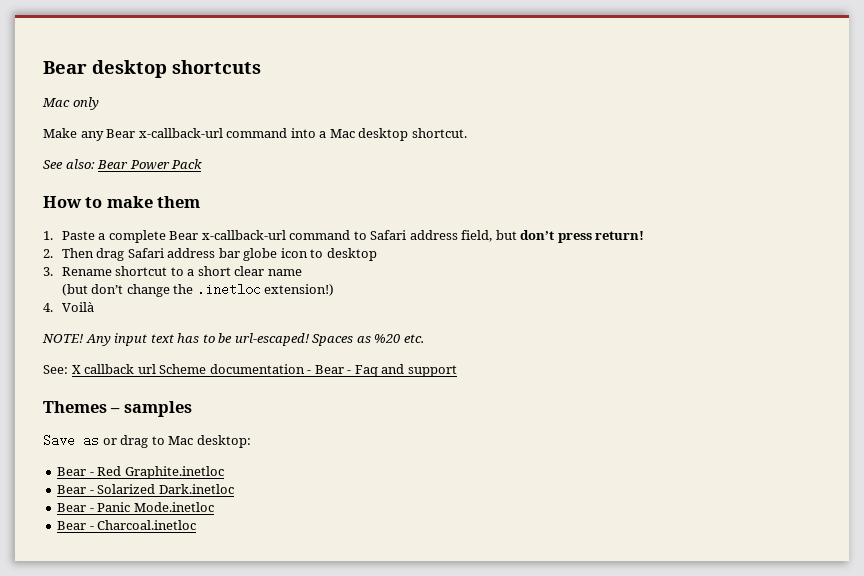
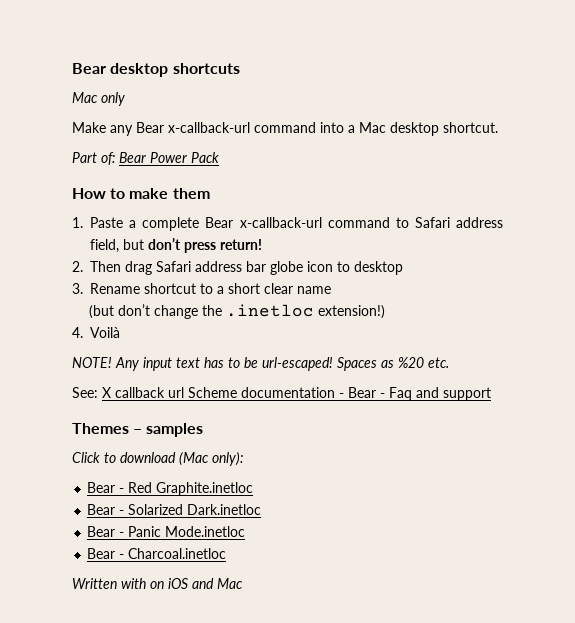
[43,159,95,169] See also: -> [72,152,115,165] Part of:
[43,434,251,448] Save as or drag to Mac desktop: -> [72,452,243,466] Click to download (Mac only):
(197, 525) none -> [72,578,243,589] // Written with on iOS and Mac

